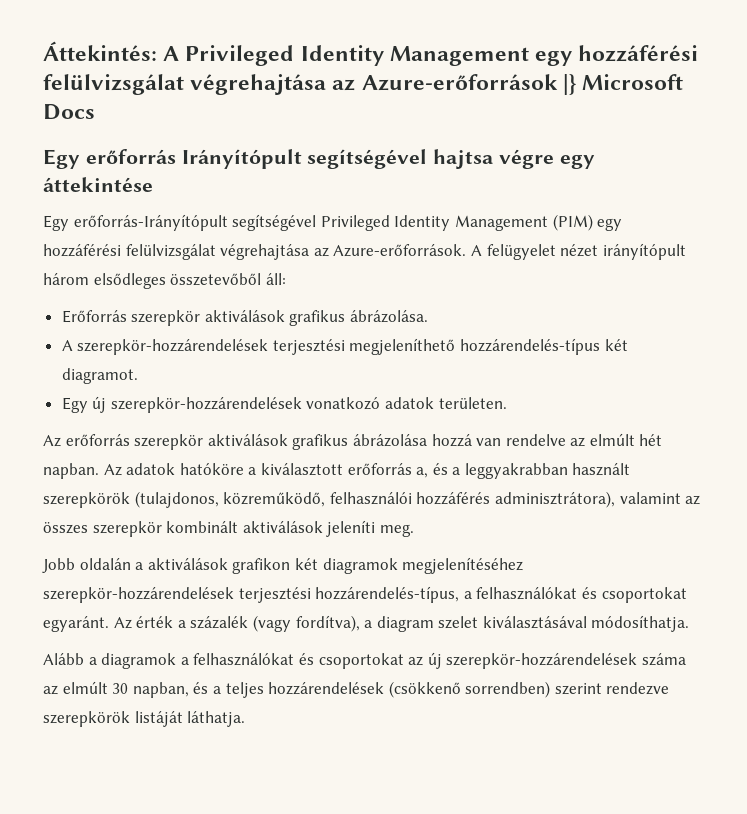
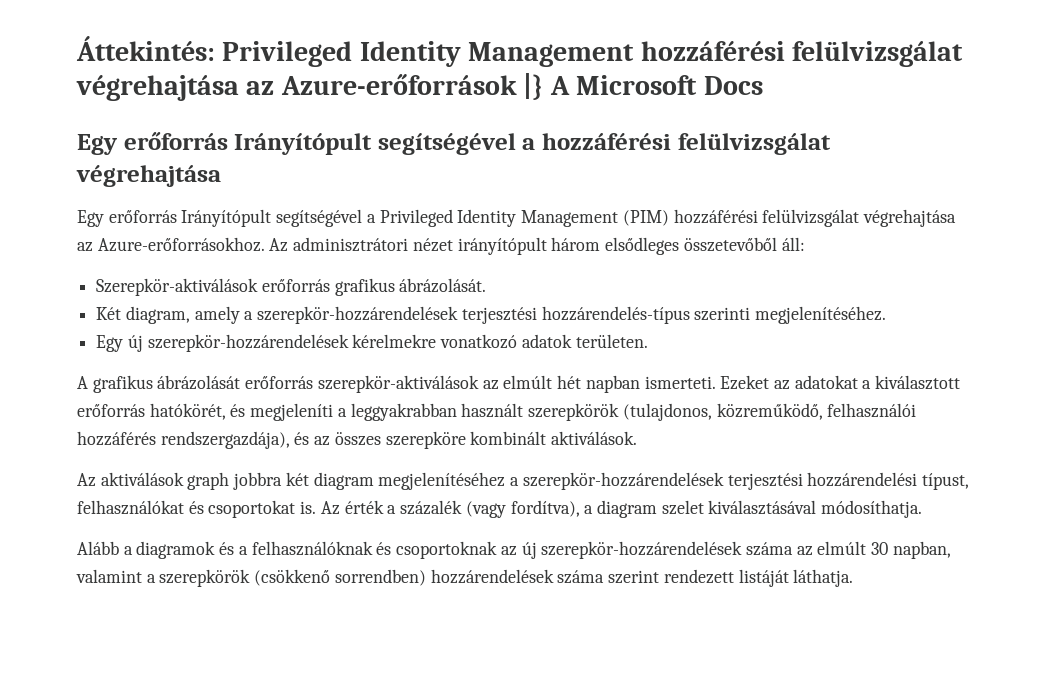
[163,45,573,66] A Privileged Identity Management egy -> [222,41,635,67] Privileged Identity Management
(576, 84) none -> [549,76,570,95] A
[433,149,595,169] [43,177,153,192] [43,214,317,231] hajtsa végre egy áttekintése // Egy erőforrás-Irányítópult segítségével -> [522,133,831,155] [76,165,221,187] [77,209,376,227] a hozzáférési felülvizsgálat végrehajtása // Egy erőforrás Irányítópult segítségével a
[597,218,623,231] [43,244,556,260] egy hozzáférési felülvizsgálat végrehajtása az Azure-erőforrások. A felügyelet -> [673,209,956,227] [77,237,409,252] hozzáférési felülvizsgálat végrehajtása az Azure-erőforrásokhoz. Az adminisztrátori
[61,310,429,326] [61,338,628,355] [61,368,138,384] Erőforrás szerepkör aktiválások grafikus ábrázolása. // A szerepkör-hozzárendelések terjesztési megjeleníthető hozzárendelés-típus két diagramot. -> [96,278,487,296] [96,306,887,324] Szerepkör-aktiválások erőforrás grafikus ábrázolását. // Két diagram, amely a szerepkör-hozzárendelések terjesztési hozzárendelés-típus szerinti megjelenítéséhez.
(302, 405) none -> [352,334,437,348] kérelmekre
[43,433,663,450] [43,463,448,479] Az erőforrás szerepkör aktiválások grafikus ábrázolása hozzá van rendelve az elmúlt hét napban. Az adatok hatóköre a kiválasztott erőforrás a, és -> [77,375,961,393] [77,403,334,421] A grafikus ábrázolását erőforrás szerepkör-aktiválások az elmúlt hét napban ismerteti. Ezeket az adatokat a kiválasztott erőforrás hatókörét, és megjeleníti
[494,491,701,508] [43,520,414,537] [42,557,524,574] [43,586,687,603] [43,616,109,632] adminisztrátora), valamint az összes szerepkör kombinált aktiválások jeleníti meg. // Jobb oldalán a aktiválások grafikon két diagramok megjelenítéséhez szerepkör-hozzárendelések terjesztési hozzárendelés-típus, a felhasználókat és csoportokat egyaránt. -> [160,431,638,449] [77,472,969,490] [77,500,317,518] rendszergazdája), és az összes szerepköre kombinált aktiválások. // Az aktiválások graph jobbra két diagram megjelenítéséhez a szerepkör-hozzárendelések terjesztési hozzárendelési típust, felhasználókat és csoportokat is.
[180,653,404,669] a felhasználókat és csoportokat -> [219,541,498,559] és a felhasználóknak és csoportoknak
[193,681,670,698] [43,711,130,727] és a teljes hozzárendelések (csökkenő sorrendben) szerint rendezve szerepkörök -> [76,569,734,587] valamint a szerepkörök (csökkenő sorrendben) hozzárendelések száma szerint rendezett

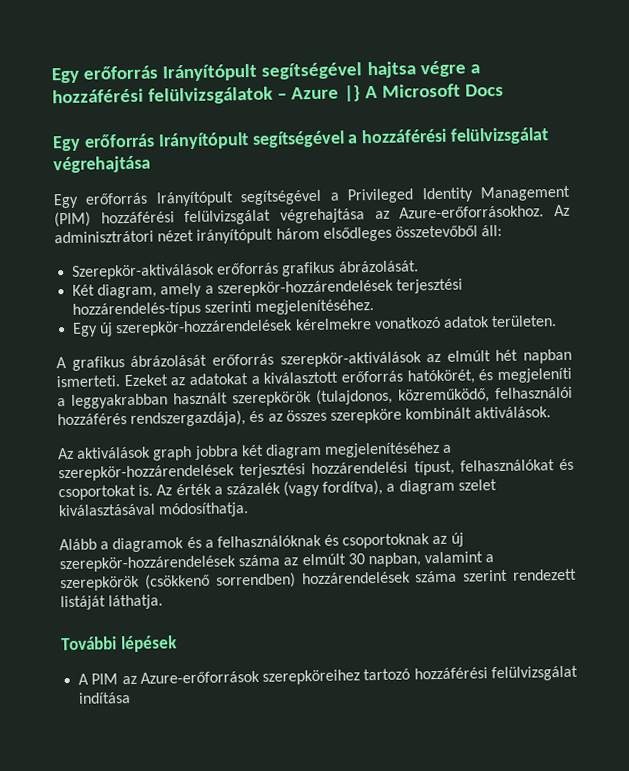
[76,36,964,67] [76,74,517,101] Áttekintés: Privileged Identity Management hozzáférési felülvizsgálat végrehajtása az Azure-erőforrások -> [51,60,480,84] [52,86,340,105] Egy erőforrás Irányítópult segítségével hajtsa végre a hozzáférési felülvizsgálatok – Azure
(854, 578) none -> [61,635,178,653] [78,665,578,685] [78,692,132,704] // További lépések // A PIM az Azure-erőforrások szerepköreihez tartozó hozzáférési felülvizsgálat indítása

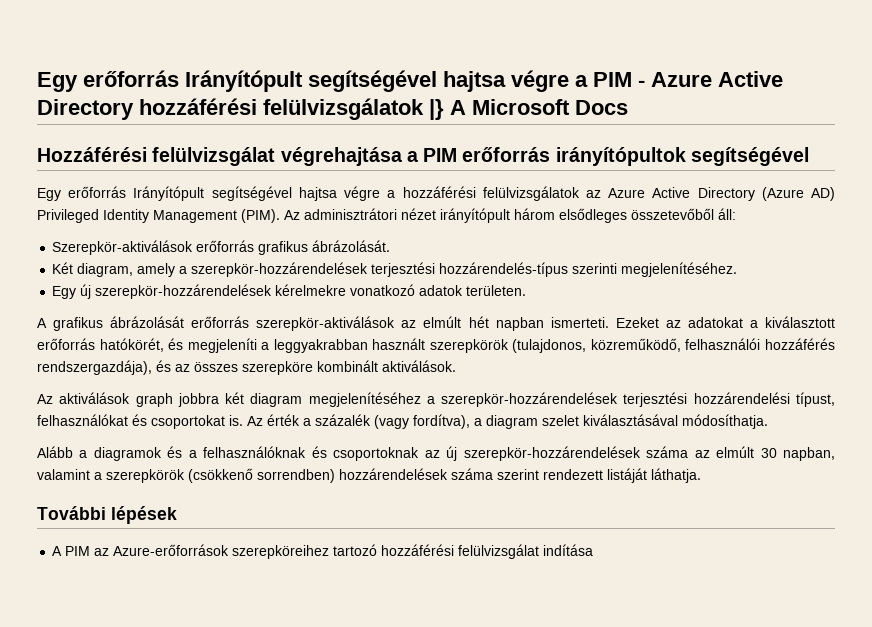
[51,60,480,84] [52,83,504,105] [52,127,550,152] [53,155,151,174] [53,185,571,209] [54,205,545,228] Egy erőforrás Irányítópult segítségével hajtsa végre a hozzáférési felülvizsgálatok – Azure |} A Microsoft Docs // Egy erőforrás Irányítópult segítségével a hozzáférési felülvizsgálat végrehajtása // Egy erőforrás Irányítópult segítségével a Privileged Identity Management (PIM) hozzáférési felülvizsgálat végrehajtása az Azure-erőforrásokhoz. -> [37,70,783,92] [37,98,628,120] [37,147,809,166] [37,186,835,201] [37,209,280,223] Egy erőforrás Irányítópult segítségével hajtsa végre a PIM - Azure Active Directory hozzáférési felülvizsgálatok |} A Microsoft Docs // Hozzáférési felülvizsgálat végrehajtása a PIM erőforrás irányítópultok segítségével // Egy erőforrás Irányítópult segítségével hajtsa végre a hozzáférési felülvizsgálatok az Azure Active Directory (Azure AD) Privileged Identity Management (PIM).

